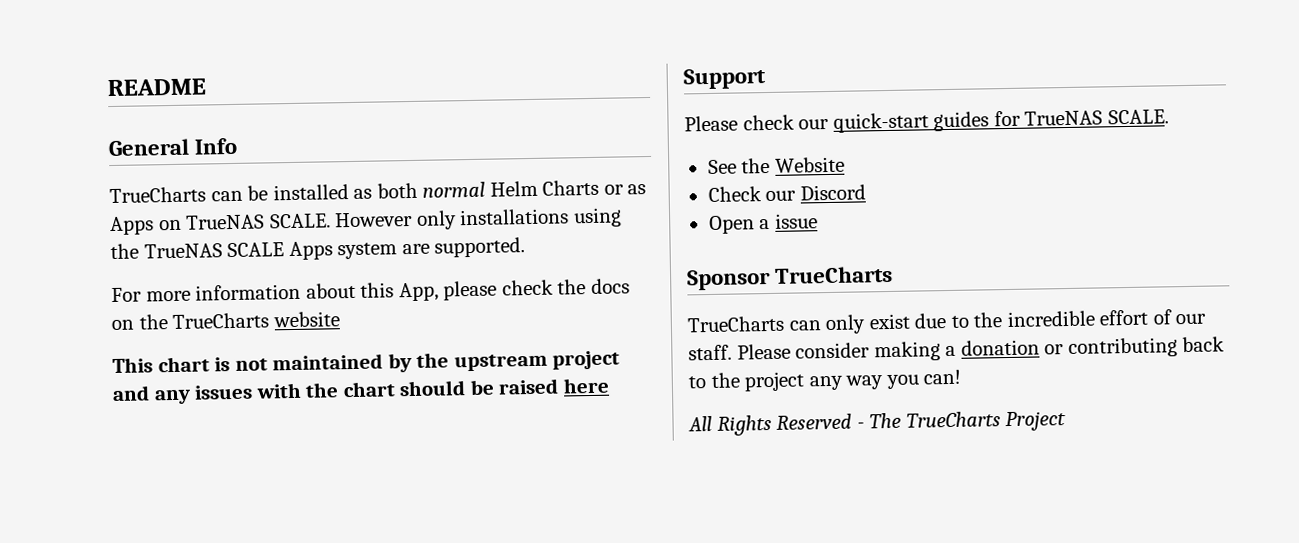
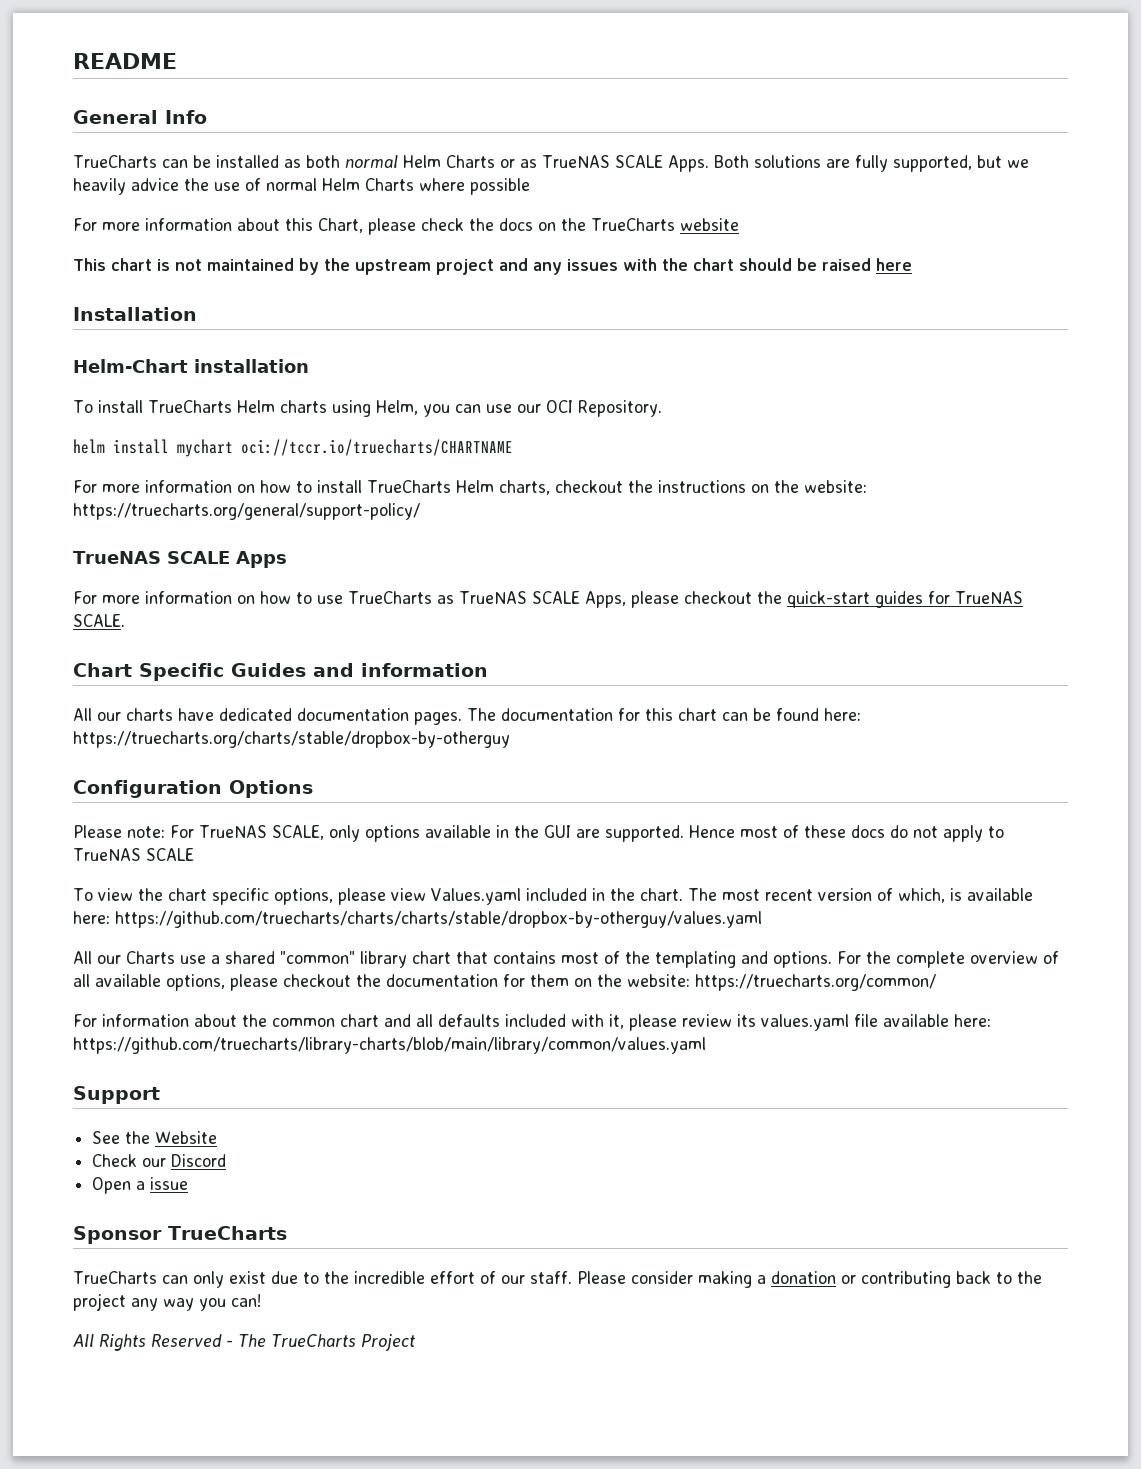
[110,207,622,236] [110,237,526,261] Apps on TrueNAS SCALE. However only installations using the TrueNAS SCALE Apps system are supported. -> [541,155,1029,172] [73,178,530,195] TrueNAS SCALE Apps. Both solutions are fully supported, but we heavily advice the use of normal Helm Charts where possible
[398,282,439,302] App, -> [318,218,363,233] Chart,
[683,68,766,90] [684,114,830,132] Support // Please check our -> [73,307,197,321] [73,359,309,373] [73,400,662,417] [73,439,513,457] [73,480,867,495] [73,503,420,520] [73,551,287,568] [73,591,782,608] Installation // Helm-Chart installation // To install TrueCharts Helm charts using Helm, you can use our OCI Repository. // helm install mychart oci://tccr.io/truecharts/CHARTNAME // For more information on how to install TrueCharts Helm charts, checkout the instructions on the website: https://truecharts.org/general/support-policy/ // TrueNAS SCALE Apps // For more information on how to use TrueCharts as TrueNAS SCALE Apps, please checkout the
(1169, 117) none -> [73,663,488,681] [73,708,861,725] [73,731,510,748] [73,780,313,798] [73,825,1004,842] [73,848,194,861] [73,888,1033,905] [73,911,762,928] [73,951,1059,968] [73,974,936,991] [73,1014,991,1031] [73,1037,706,1054] [73,1086,160,1104] // Chart Specific Guides and information // All our charts have dedicated documentation pages. The documentation for this chart can be found here: https://truecharts.org/charts/stable/dropbox-by-otherguy // Configuration Options // Please note: For TrueNAS SCALE, only options available in the GUI are supported. Hence most of these docs do not apply to TrueNAS SCALE // To view the chart specific options, please view Values.yaml included in the chart. The most recent version of which, is available here: https://github.com/truecharts/charts/charts/stable/dropbox-by-otherguy/values.yaml // All our Charts use a shared "common" library chart that contains most of the templating and options. For the complete overview of all available options, please checkout the documentation for them on the website: https://truecharts.org/common/ // For information about the common chart and all defaults included with it, please review its values.yaml file available here: https://github.com/truecharts/library-charts/blob/main/library/common/values.yaml // Support

